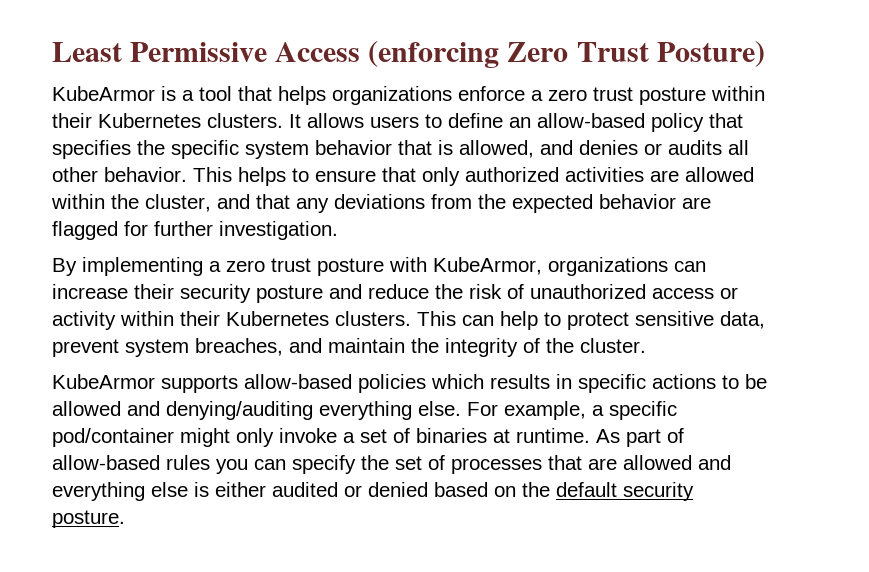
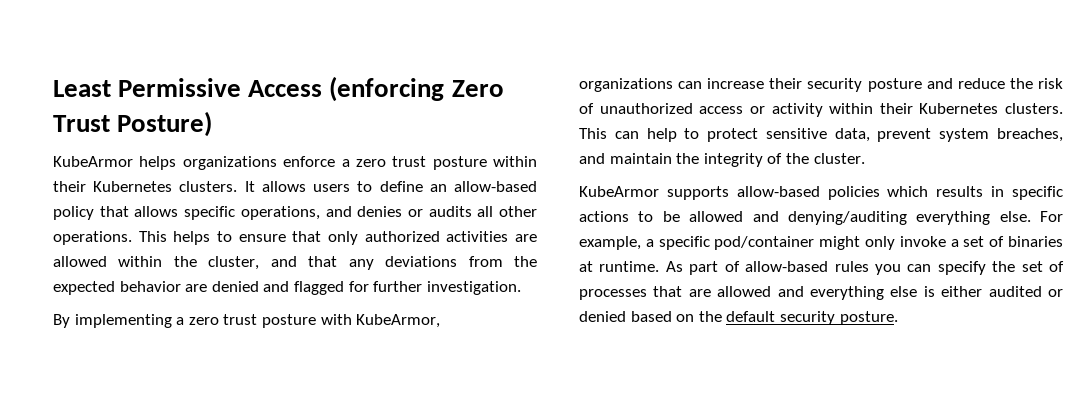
[161,86,272,101] is a tool that -> (133, 161) none
[52,140,534,159] specifies the specific system behavior that is allowed, -> [134,206,320,220] allows specific operations,
[104,167,187,182] behavior. -> [53,231,132,245] operations.
(711, 203) none -> [211,281,290,292] denied and

